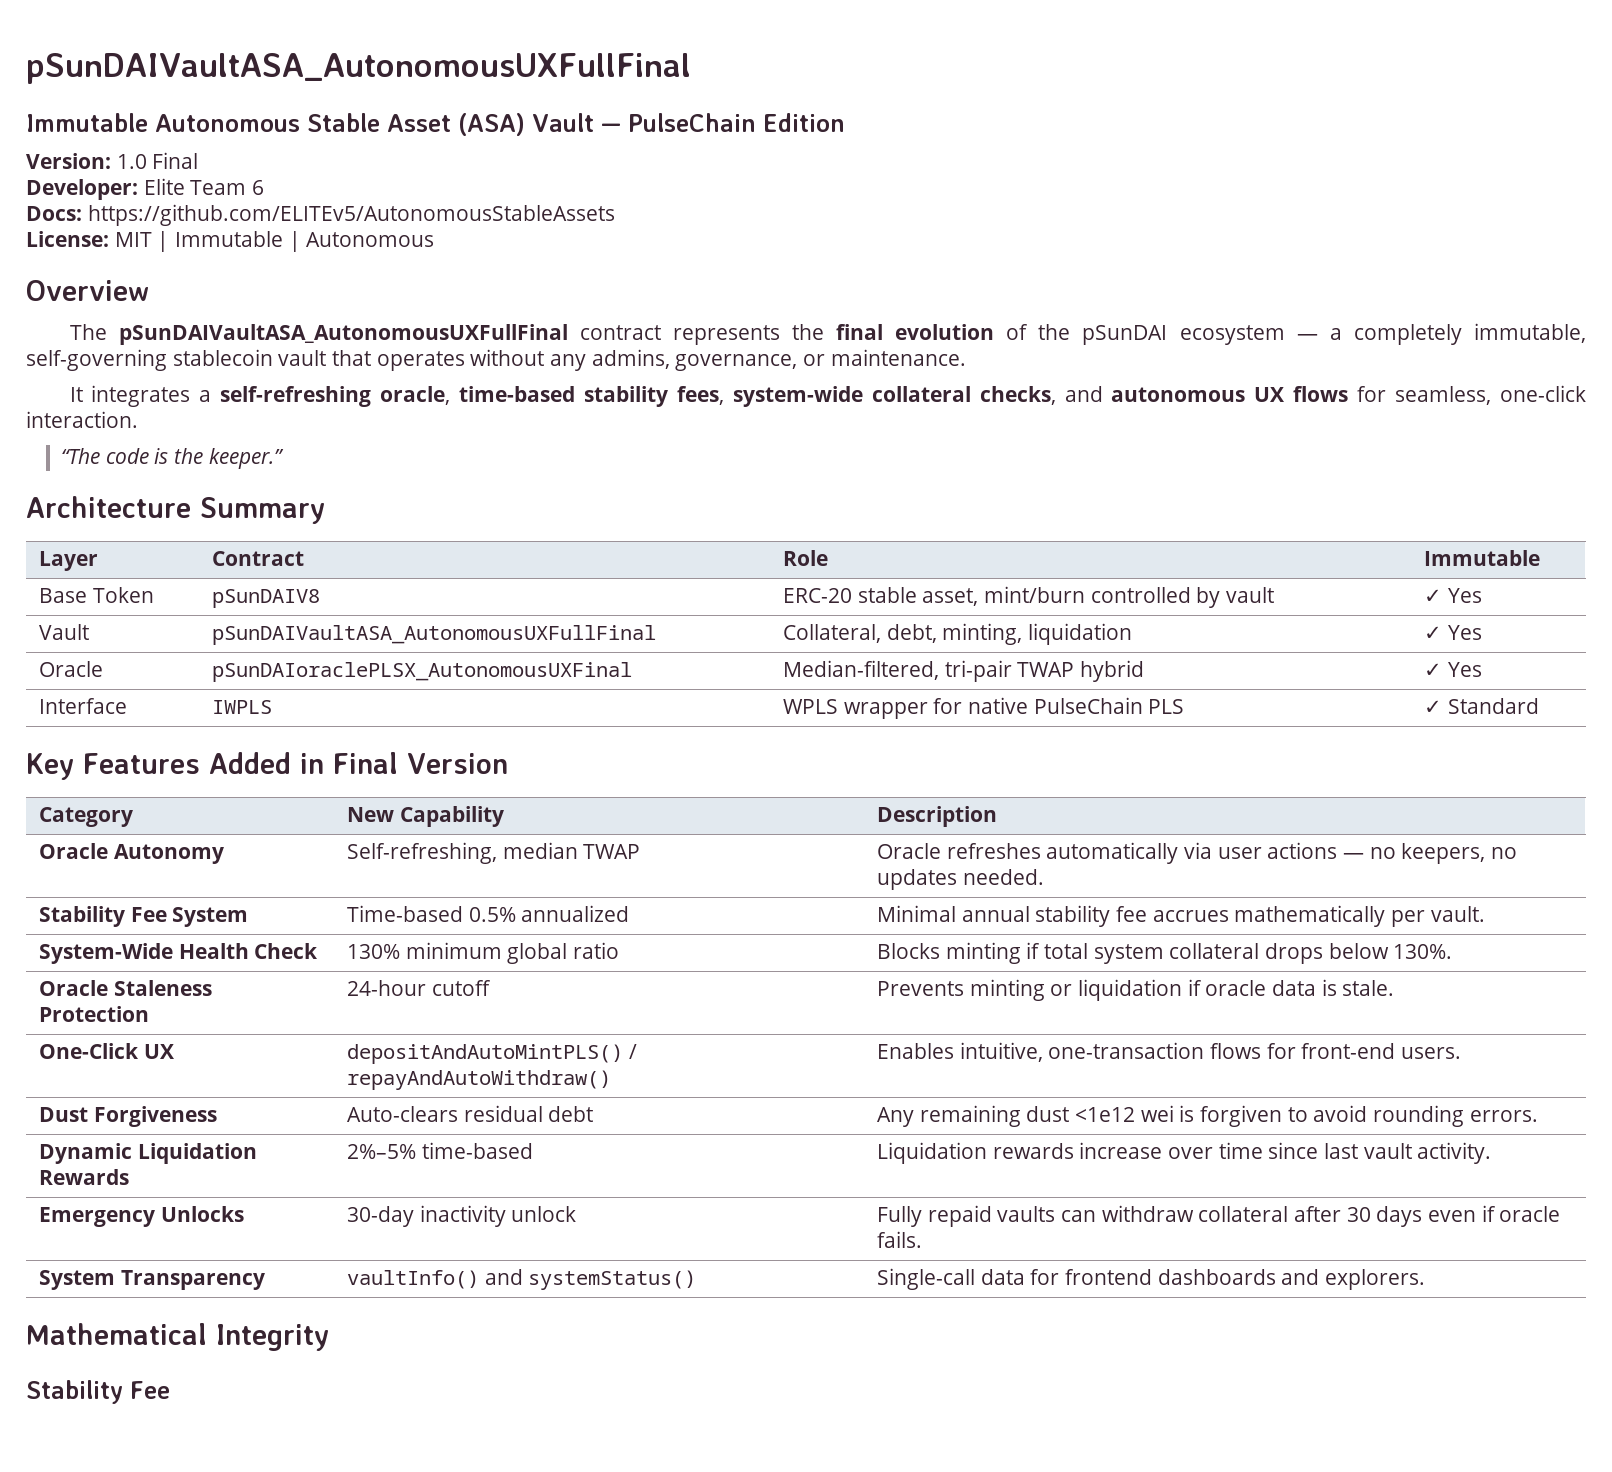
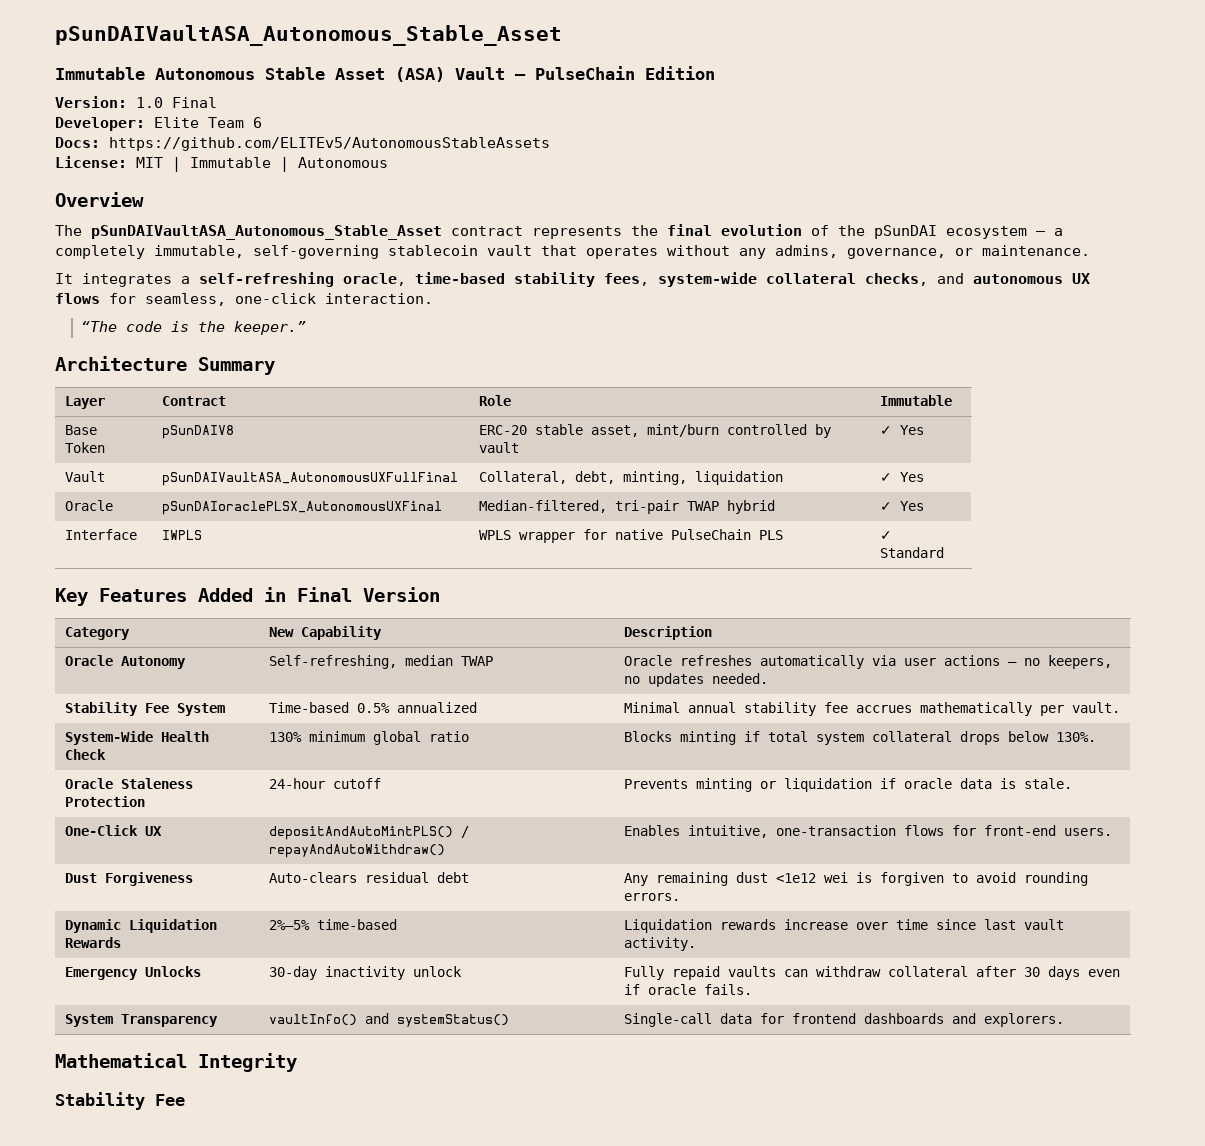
[26,53,691,84] pSunDAIVaultASA_AutonomousUXFullFinal -> [55,25,562,46] pSunDAIVaultASA_Autonomous_Stable_Asset
[118,324,568,345] pSunDAIVaultASA_AutonomousUXFullFinal -> [91,225,442,240] pSunDAIVaultASA_Autonomous_Stable_Asset

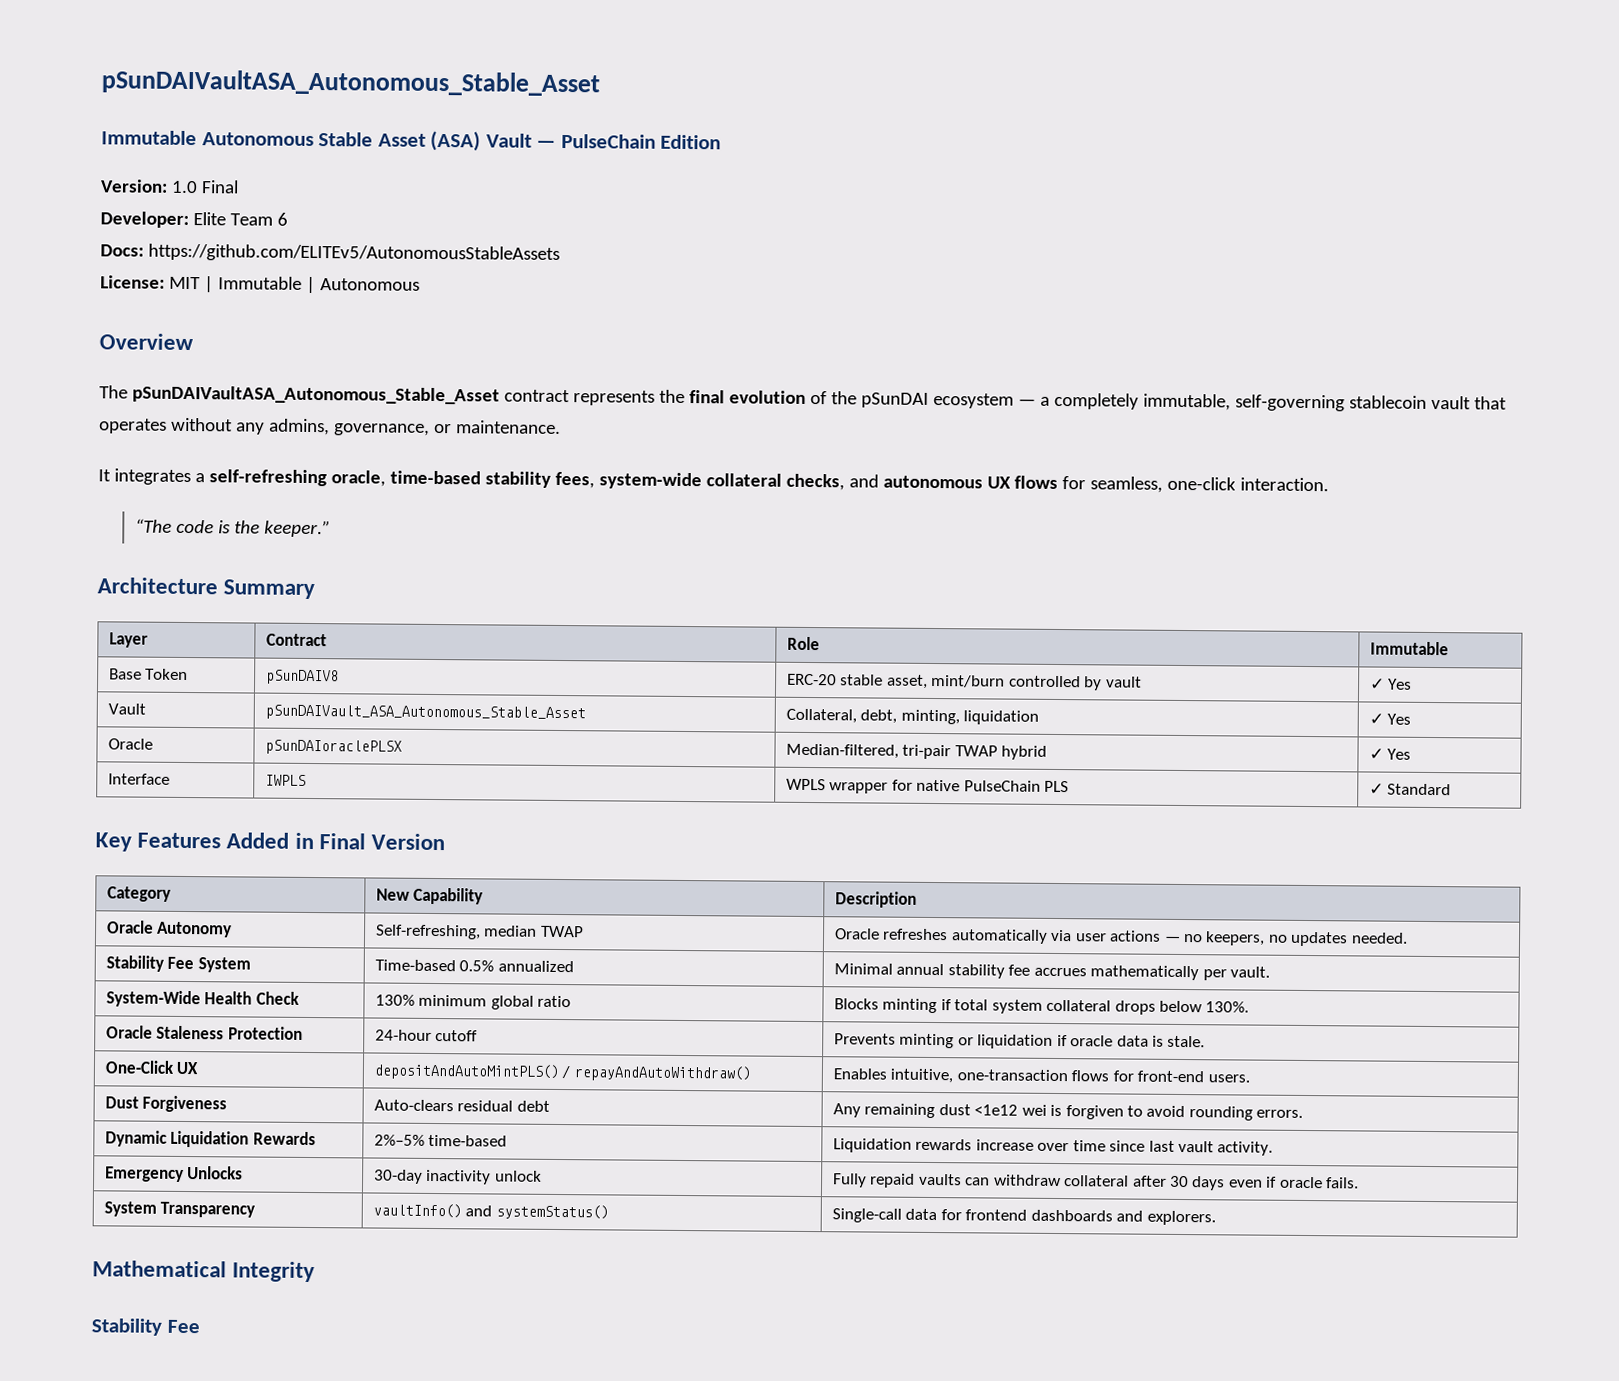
[161,472,458,486] pSunDAIVaultASA_AutonomousUXFullFinal -> [264,704,586,722] pSunDAIVault_ASA_Autonomous_Stable_Asset
[161,501,442,515] pSunDAIoraclePLSX_AutonomousUXFinal -> [264,739,402,755] pSunDAIoraclePLSX

